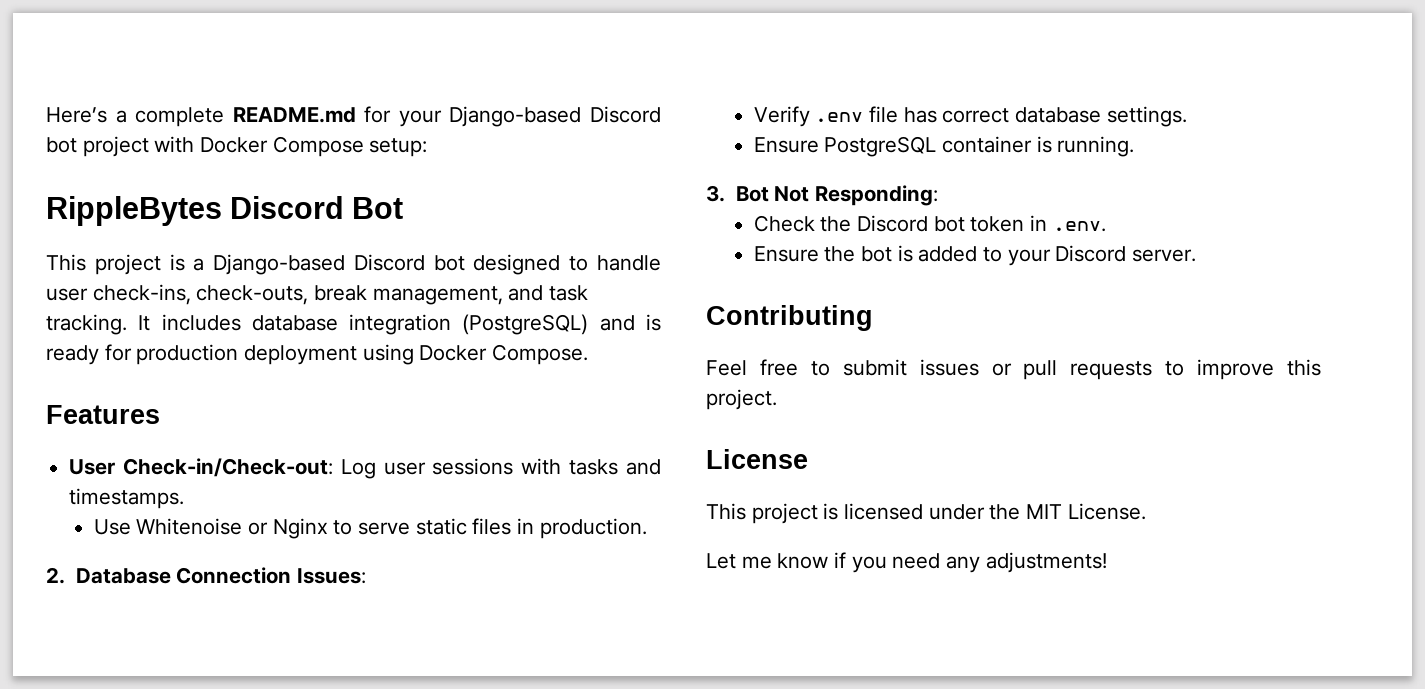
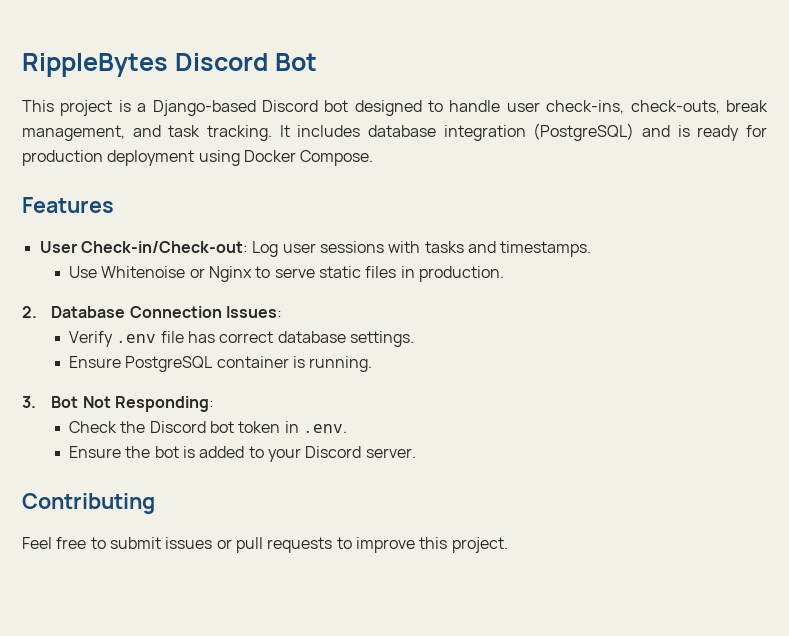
[46,106,661,127] [46,136,428,157] Here’s a complete README.md for your Django-based Discord bot project with Docker Compose setup: // -> (22, 65) none
[706,449,808,469] [706,503,1146,524] [706,552,1107,573] // License // This project is licensed under the MIT License. // Let me know if you need any adjustments! -> (508, 545) none

